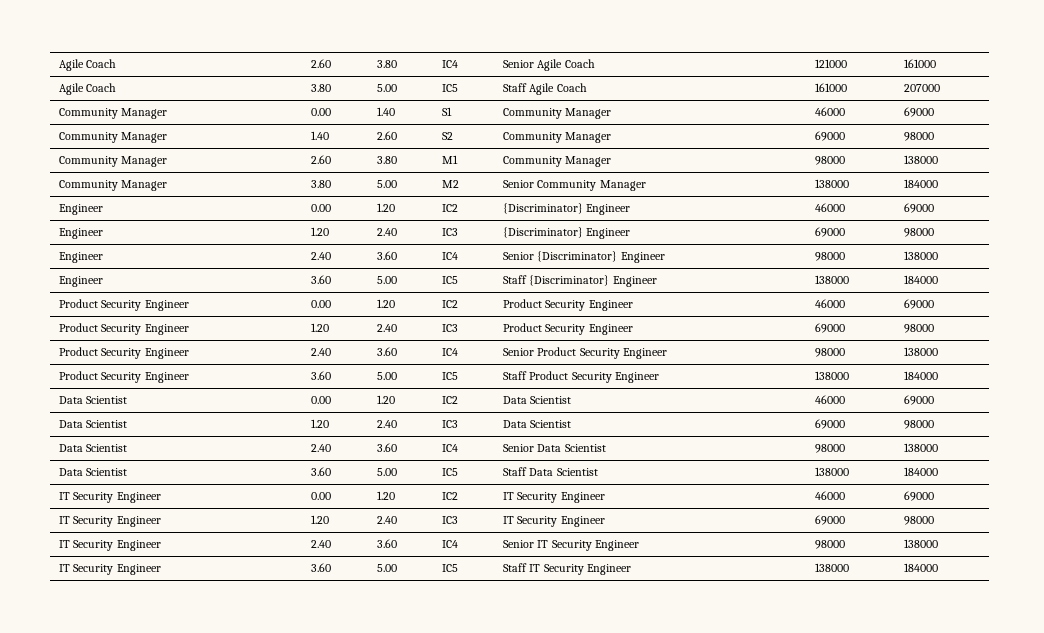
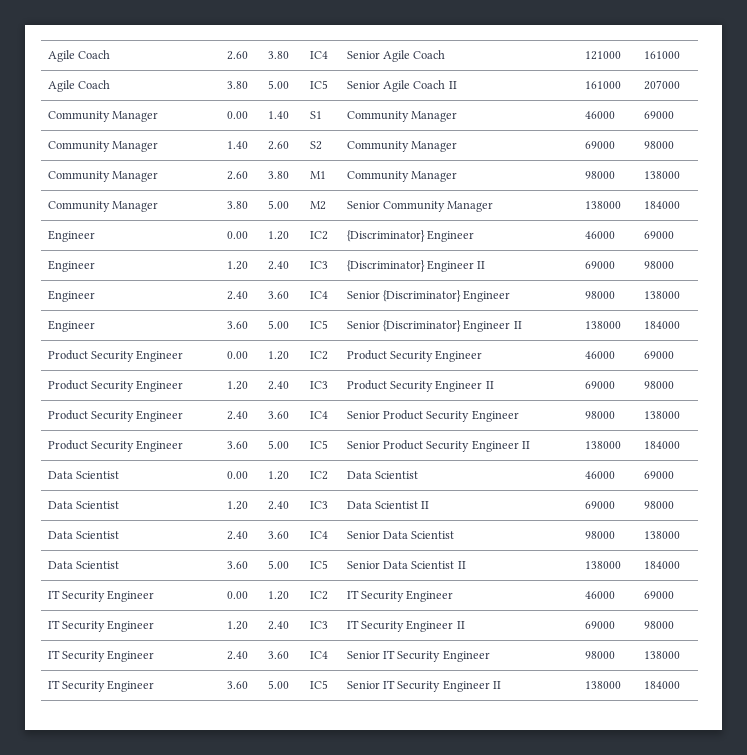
[503,83,587,95] Staff Agile Coach -> [346,80,457,92] Senior Agile Coach II
(631, 233) none -> [477,261,486,269] II
[503,275,657,287] Staff {Discriminator} Engineer -> [346,320,522,332] Senior {Discriminator} Engineer II
(633, 329) none -> [485,381,494,389] II
[503,371,659,383] Staff Product Security Engineer -> [346,440,531,452] Senior Product Security Engineer II
(572, 424) none -> [421,501,430,509] II
[503,467,598,476] Staff Data Scientist -> [346,561,466,569] Senior Data Scientist II
(605, 521) none -> [456,621,465,629] II
[503,563,631,575] Staff IT Security Engineer -> [346,680,502,692] Senior IT Security Engineer II

